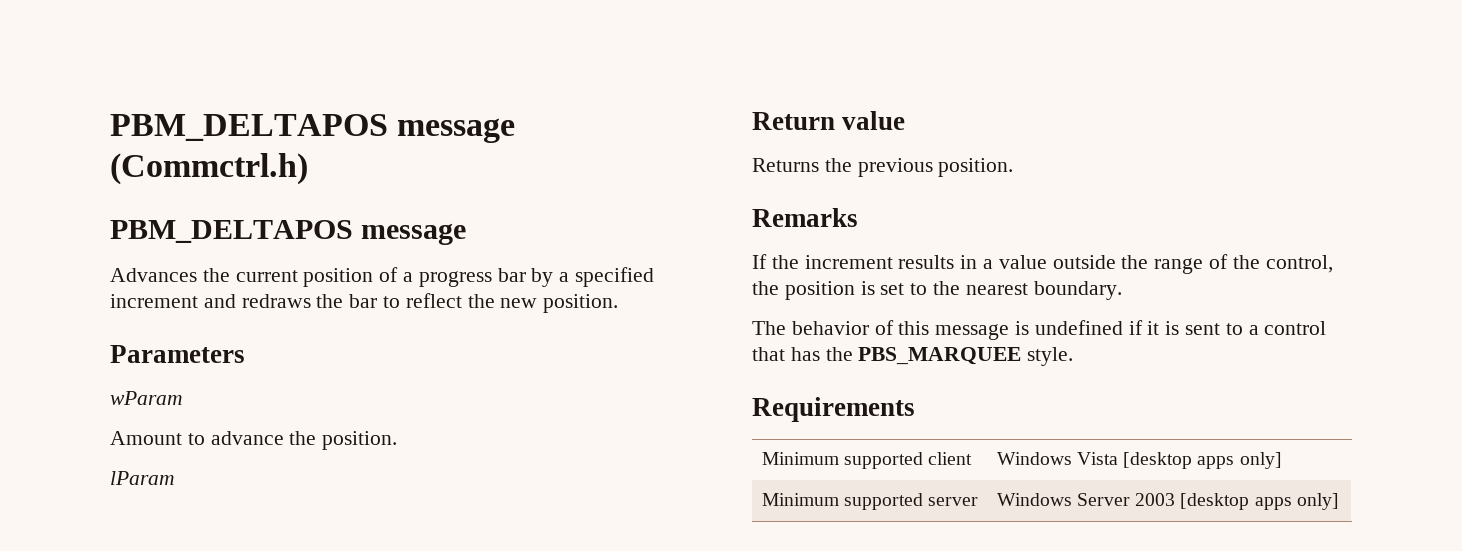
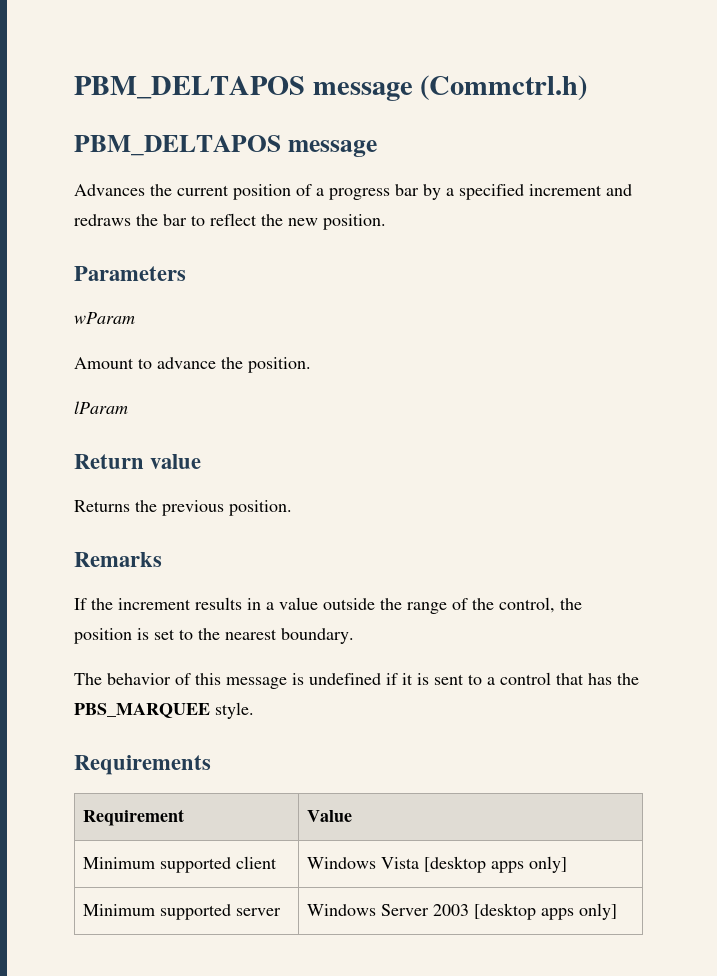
(915, 409) none -> [83,809,185,826] [307,810,353,822] // Requirement | Value

